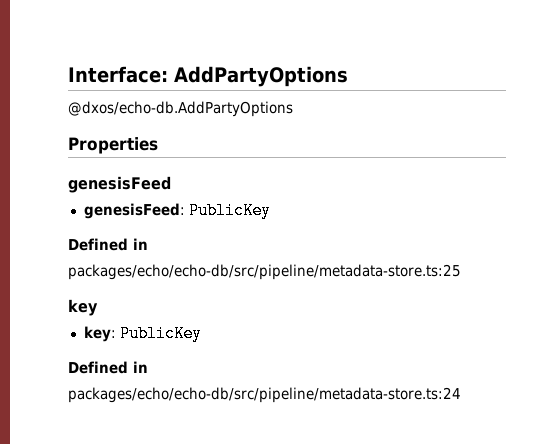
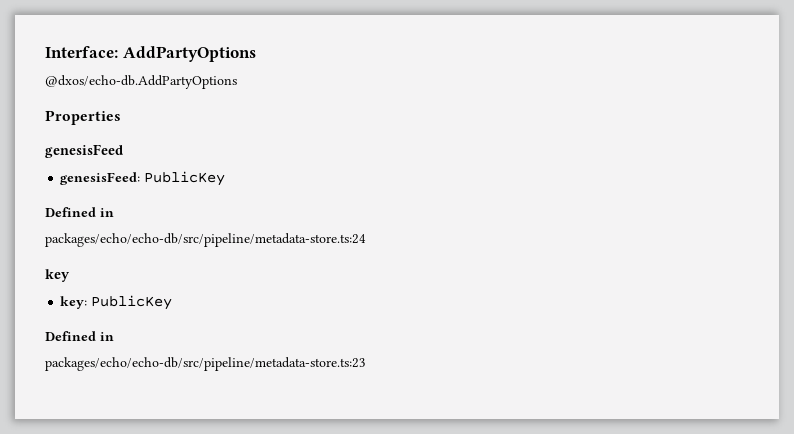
[68,264,461,280] packages/echo/echo-db/src/pipeline/metadata-store.ts:25 -> [45,233,366,247] packages/echo/echo-db/src/pipeline/metadata-store.ts:24
[68,387,461,403] packages/echo/echo-db/src/pipeline/metadata-store.ts:24 -> [45,357,366,371] packages/echo/echo-db/src/pipeline/metadata-store.ts:23

